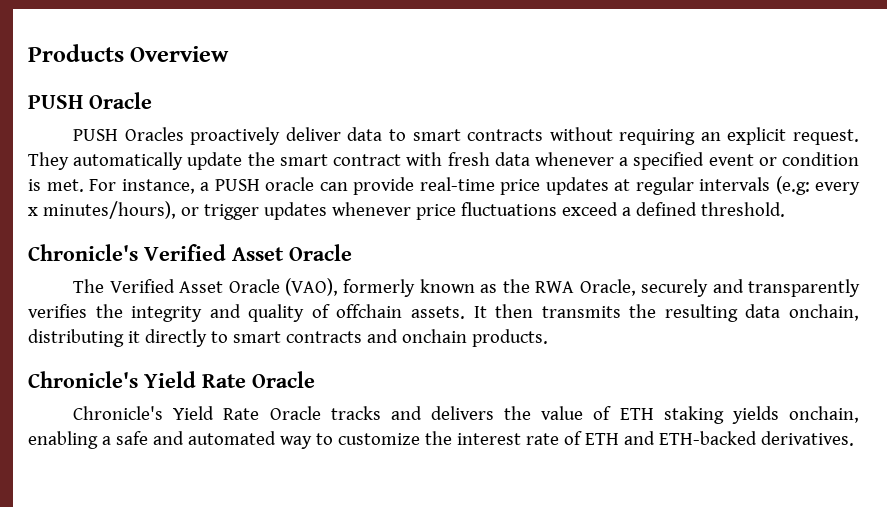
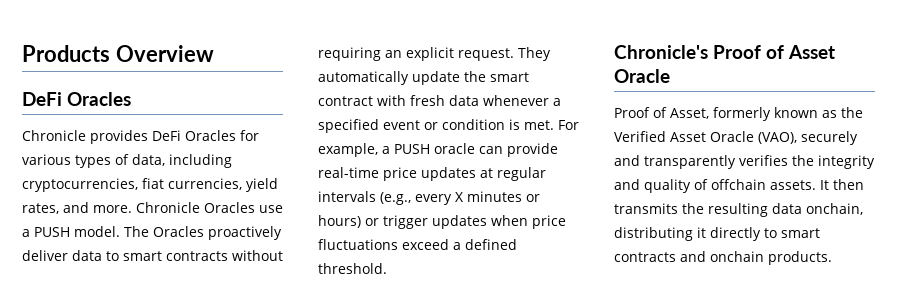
[28,92,152,109] [73,129,119,141] PUSH Oracle // PUSH -> [22,92,131,106] [22,130,259,144] [22,154,232,168] [22,178,278,192] [22,202,283,214] [22,226,149,237] DeFi Oracles // Chronicle provides DeFi Oracles for various types of data, including cryptocurrencies, fiat currencies, yield rates, and more. Chronicle Oracles use a PUSH model. The
[121,179,195,194] instance, -> [318,143,378,157] example,
[775,176,860,195] [28,201,176,219] (e.g: every x minutes/hours), -> [380,191,540,205] [318,215,361,228] (e.g., every X minutes or hours)
[331,202,411,216] whenever -> [491,215,528,226] when
[144,244,226,261] Verified -> [713,45,784,59] Proof of
[73,278,636,297] The Verified Asset Oracle (VAO), formerly known as the RWA Oracle, -> [614,107,863,121] [614,131,797,144] Proof of Asset, formerly known as the Verified Asset Oracle (VAO),
[28,371,315,388] [73,406,859,424] [28,431,854,449] // Chronicle's Yield Rate Oracle // Chronicle's Yield Rate Oracle tracks and delivers the value of ETH staking yields onchain, enabling a safe and automated way to customize the interest rate of ETH and ETH-backed derivatives. -> (832, 258) none

